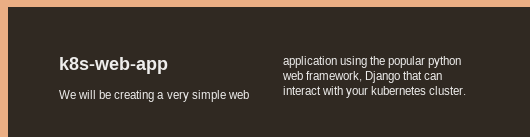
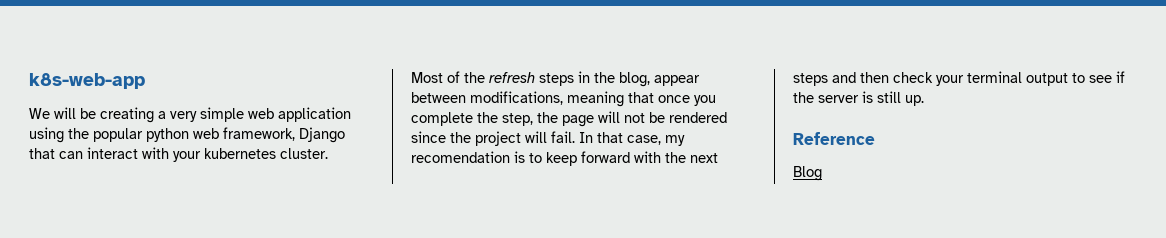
(467, 90) none -> [411,71,700,87] [411,91,716,107] [411,111,727,127] [411,131,685,146] [411,151,718,166] [793,71,1125,86] [793,91,924,106] [793,132,875,145] [793,166,822,181] // Most of the refresh steps in the blog, appear between modifications, meaning that once you complete the step, the page will not be rendered since the project will fail. In that case, my recomendation is to keep forward with the next steps and then check your terminal output to see if the server is still up. // Reference // Blog

